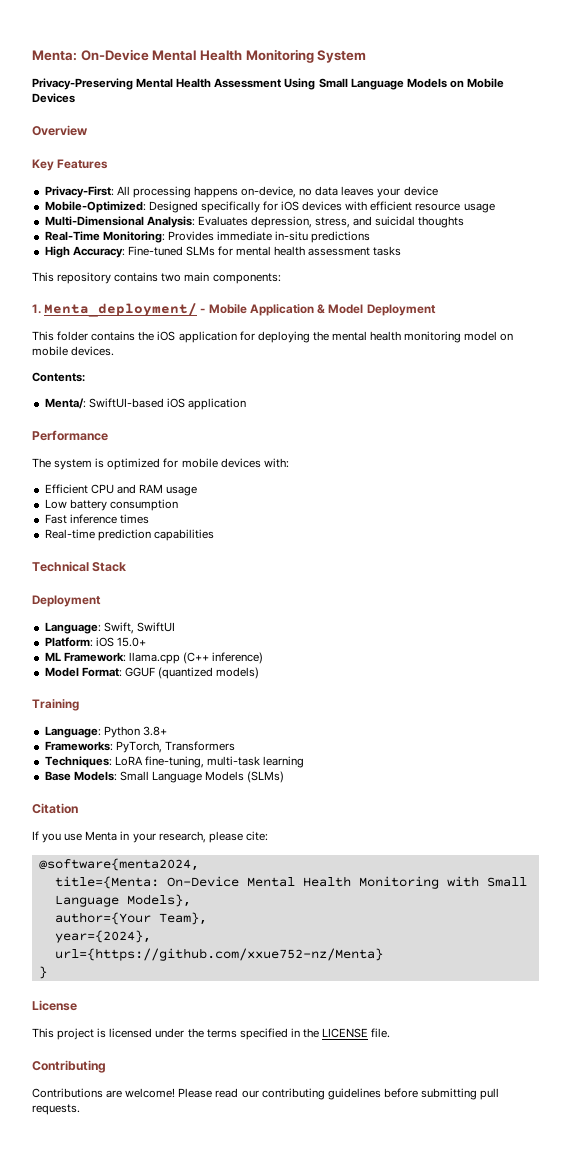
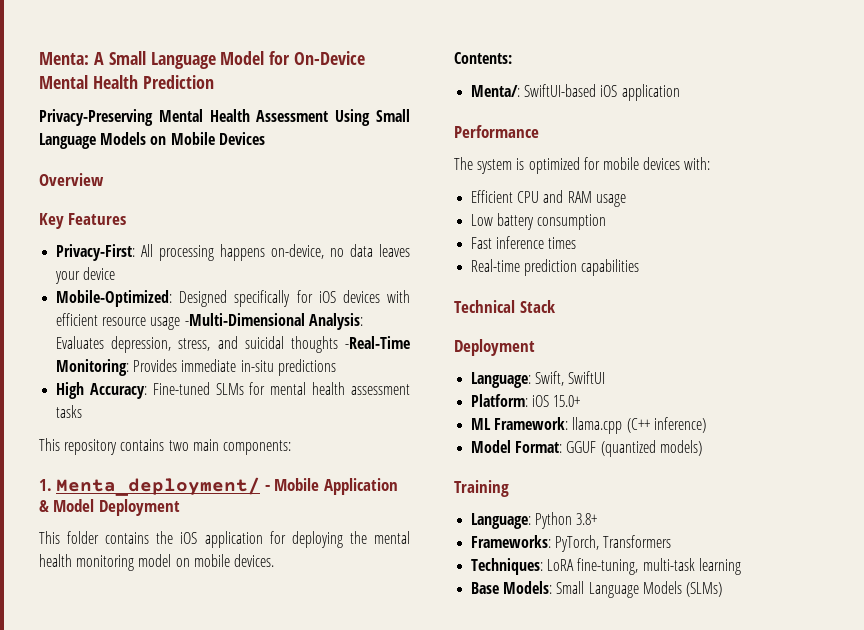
[80,49,367,63] On-Device Mental Health Monitoring System -> [93,51,366,69] [39,75,214,89] A Small Language Model for On-Device Mental Health Prediction
[44,216,144,226] // Multi-Dimensional -> [184,313,305,326] -Multi-Dimensional
[44,231,100,241] // Real-Time -> [344,336,410,349] -Real-Time
[32,803,78,814] [32,831,268,843] [38,858,199,871] [54,876,527,889] [54,894,191,907] [54,912,207,925] [54,930,151,943] [54,948,383,961] [38,966,47,979] [32,1000,77,1011] [32,1028,391,1040] [32,1060,106,1073] [32,1088,500,1100] [32,1104,80,1115] // Citation // If you use Menta in your research, please cite: // @software{menta2024, // title={Menta: On-Device Mental Health Monitoring with Small Language Models}, // author={Your Team}, // year={2024}, // url={https://github.com/xxue752-nz/Menta} // } // License // This project is licensed under the terms specified in the LICENSE file. // Contributing // Contributions are welcome! Please read our contributing guidelines before submitting pull requests. -> (722, 589) none

